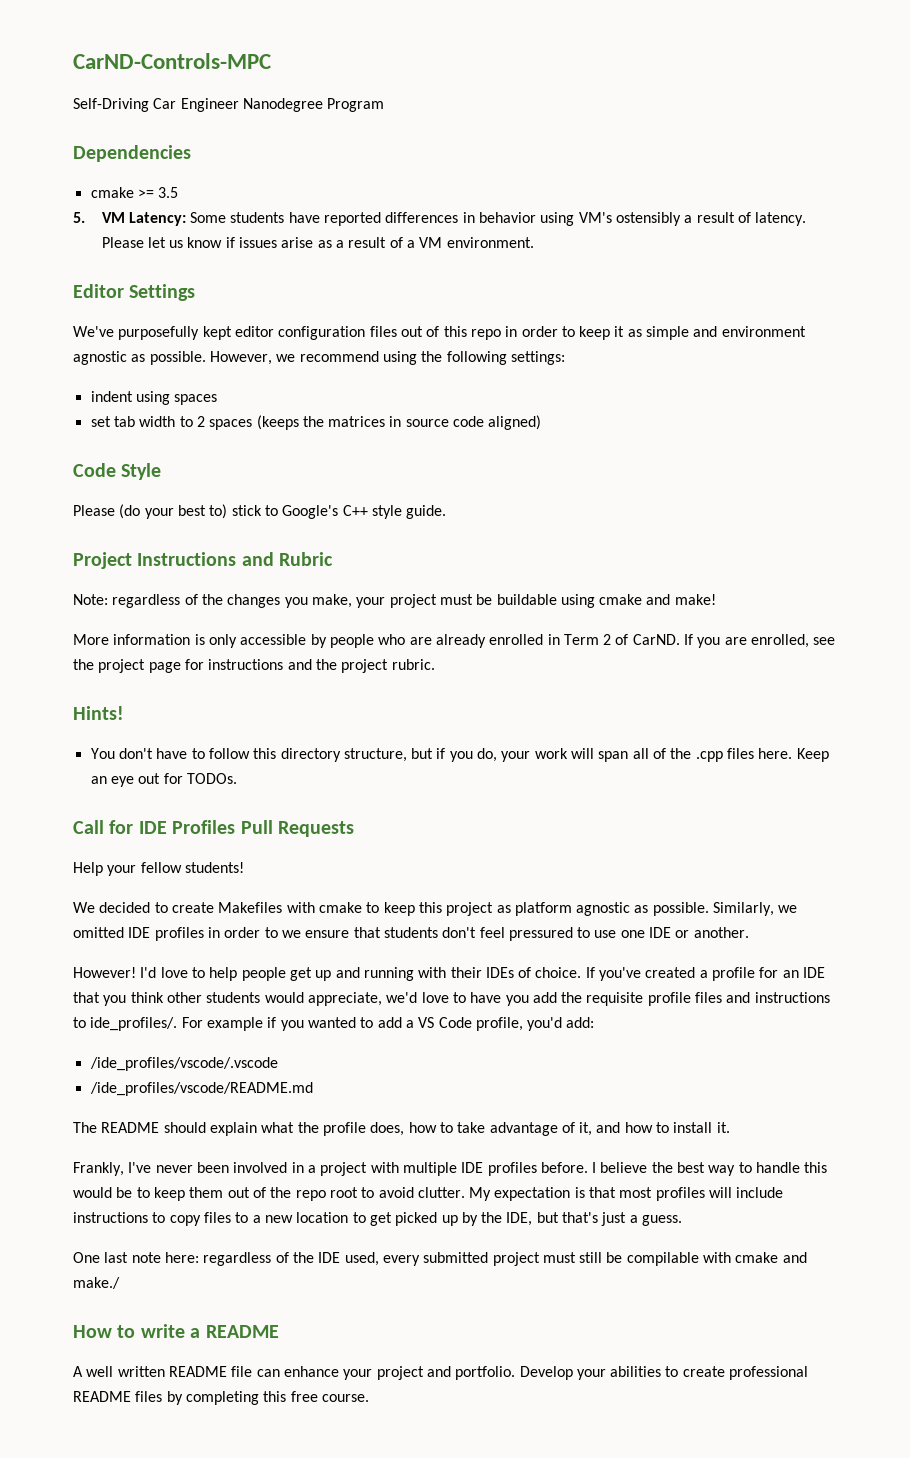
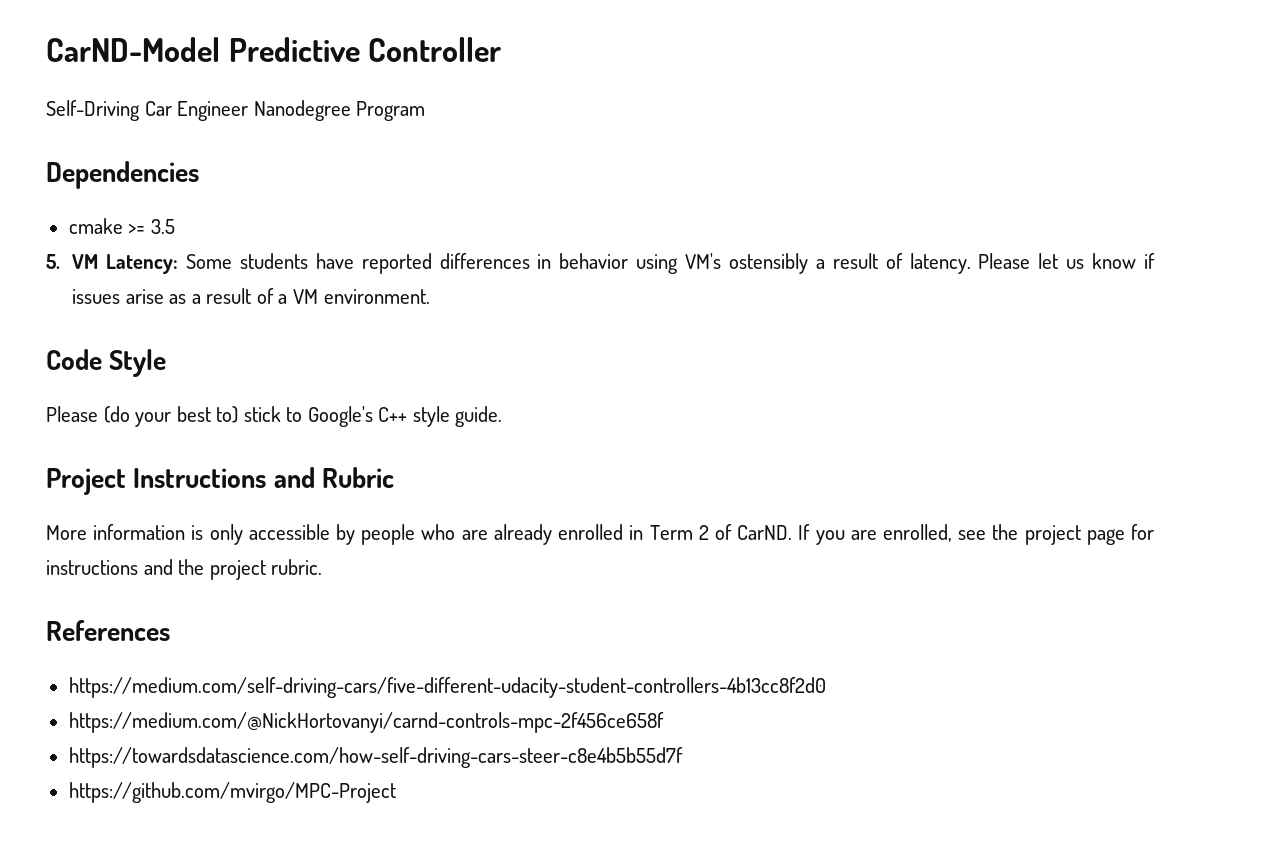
[73,53,271,69] CarND-Controls-MPC -> [46,37,502,62] CarND-Model Predictive Controller
[73,284,196,301] [73,326,806,340] [73,351,565,365] [90,391,218,405] [90,415,542,430] // Editor Settings // We've purposefully kept editor configuration files out of this repo in order to keep it as simple and environment agnostic as possible. However, we recommend using the following settings: // indent using spaces // set tab width to 2 spaces (keeps the matrices in source code aligned) -> (430, 296) none
[73,594,716,608] // Note: regardless of the changes you make, your project must be buildable using cmake and make! -> (395, 477) none
[73,706,124,720] [90,748,829,762] [90,773,237,787] [73,820,354,837] [73,862,244,876] [73,902,798,916] [73,927,749,941] [73,967,826,981] [73,992,830,1006] [73,1017,595,1031] [89,1057,278,1071] [89,1082,313,1096] [73,1122,730,1136] [73,1162,828,1176] [73,1187,784,1201] [73,1212,683,1226] [73,1252,807,1266] [73,1277,120,1289] [73,1324,279,1338] [73,1366,809,1380] [73,1391,369,1405] Hints! // You don't have to follow this directory structure, but if you do, your work will span all of the .cpp files here. Keep an eye out for TODOs. // Call for IDE Profiles Pull Requests // Help your fellow students! // We decided to create Makefiles with cmake to keep this project as platform agnostic as possible. Similarly, we omitted IDE profiles in order to we ensure that students don't feel pressured to use one IDE or another. // However! I'd love to help people get up and running with their IDEs of choice. If you've created a profile for an IDE that you think other students would appreciate, we'd love to have you add the requisite profile files and instructions to ide_profiles/. For example if you wanted to add a VS Code profile, you'd add: // /ide_profiles/vscode/.vscode // /ide_profiles/vscode/README.md // The README should explain what the profile does, how to take advantage of it, and how to install it. // Frankly, I've never been involved in a project with multiple IDE profiles before. I believe the best way to handle this would be to keep them out of the repo root to avoid clutter. My expectation is that most profiles will include instructions to copy files to a new location to get picked up by the IDE, but that's just a guess. // One last note here: regardless of the IDE used, every submitted project must still be compilable with cmake and make./ // How to write a README // A well written README file can enhance your project and portfolio. Develop your abilities to create professional README files by completing this free course. -> [46,620,170,641] [68,677,827,698] [68,712,665,733] [68,747,684,768] [68,782,397,803] References // https://medium.com/self-driving-cars/five-different-udacity-student-controllers-4b13cc8f2d0 // https://medium.com/@NickHortovanyi/carnd-controls-mpc-2f456ce658f // https://towardsdatascience.com/how-self-driving-cars-steer-c8e4b5b55d7f // https://github.com/mvirgo/MPC-Project

